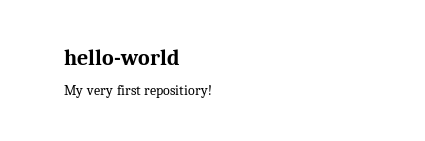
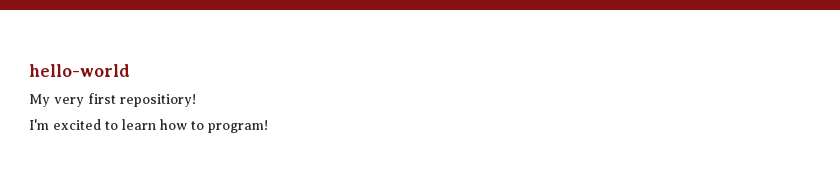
(213, 91) none -> [29,119,268,133] // I'm excited to learn how to program!

